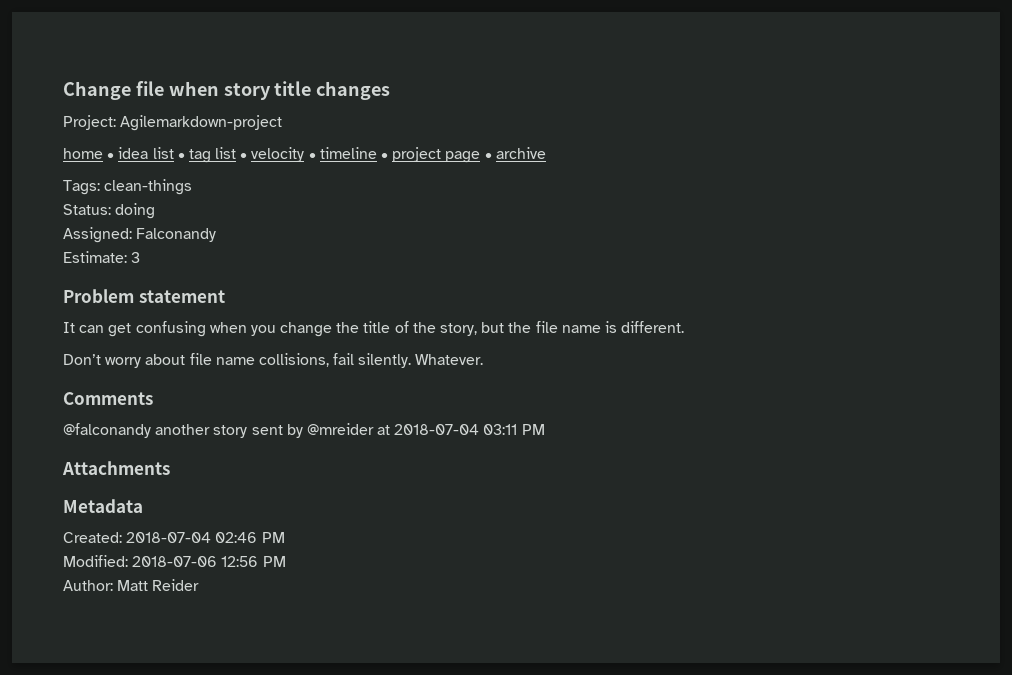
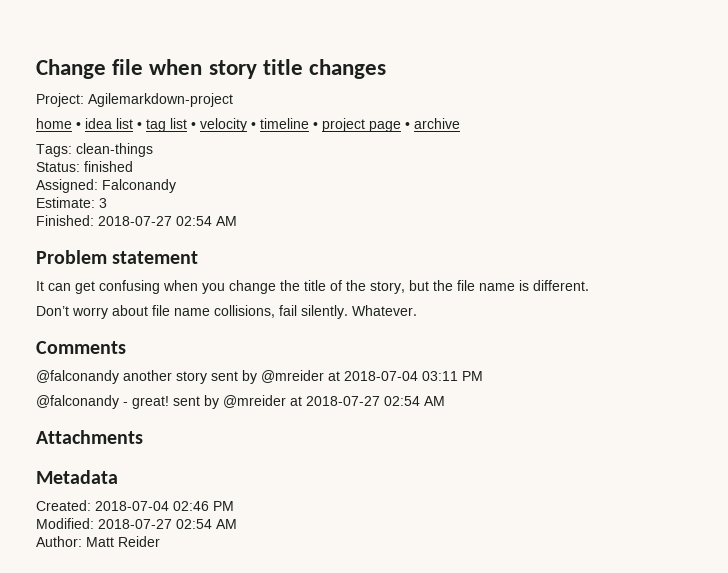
[115,203,156,219] doing -> [84,161,133,172] finished
(141, 257) none -> [36,215,237,226] // Finished: 2018-07-27 02:54 AM
(545, 429) none -> [36,395,445,409] // @falconandy - great! sent by @mreider at 2018-07-27 02:54 AM
[132,556,286,567] 2018-07-06 12:56 PM -> [98,519,237,529] 2018-07-27 02:54 AM

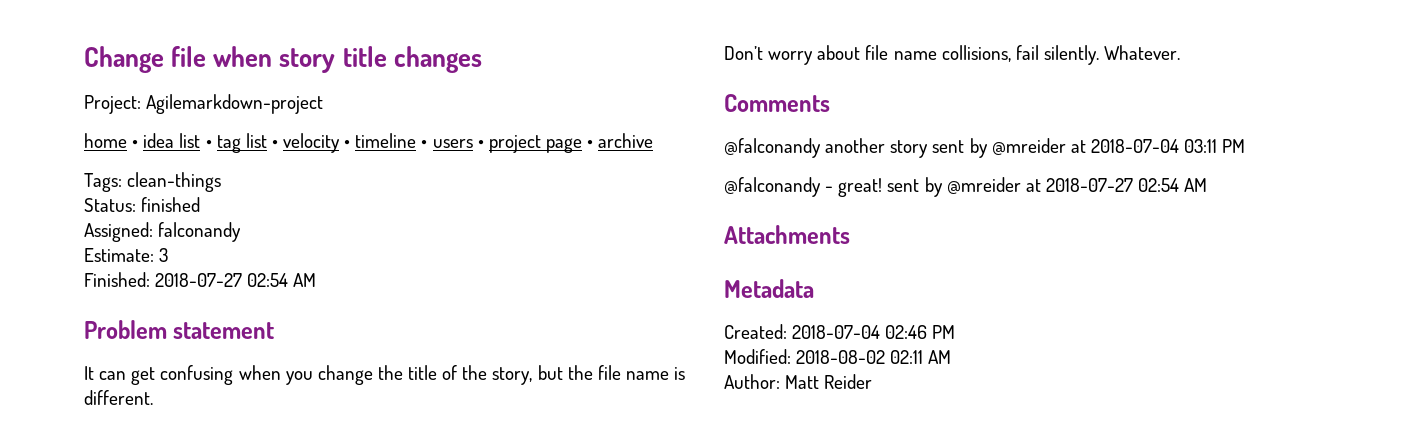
(318, 125) none -> [432,139,484,148] users •
[102,179,176,193] Falconandy -> [158,222,242,242] falconandy
[98,519,212,529] 2018-07-27 02:54 -> [796,350,924,364] 2018-08-02 02:11

